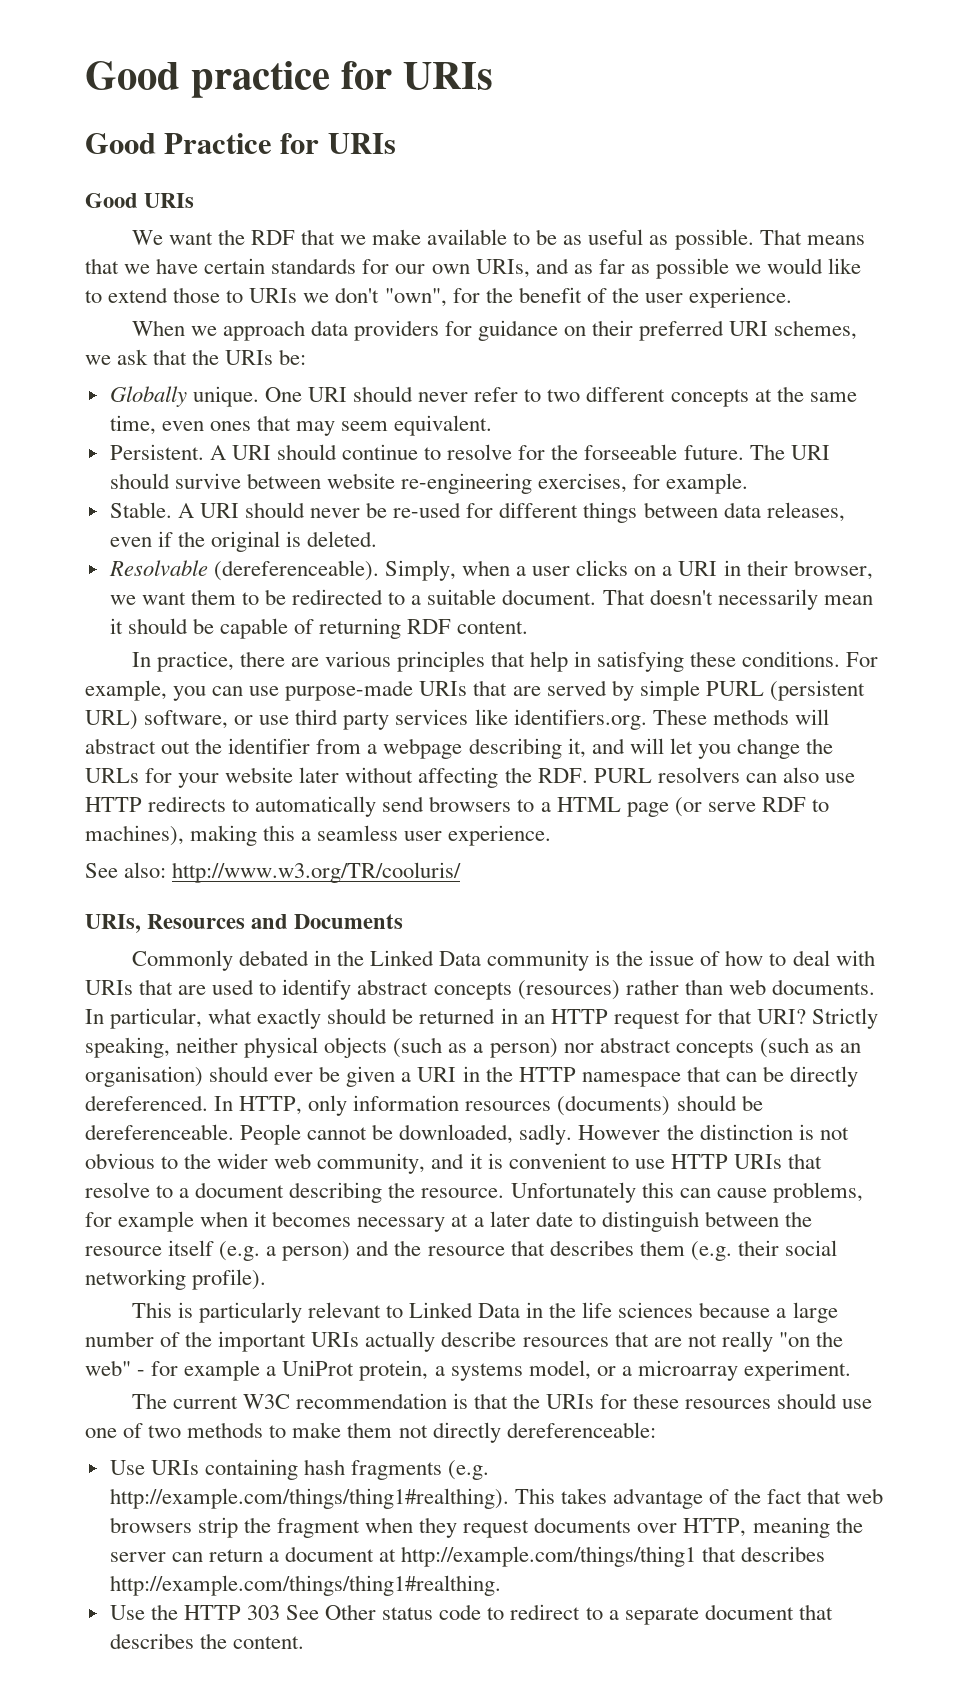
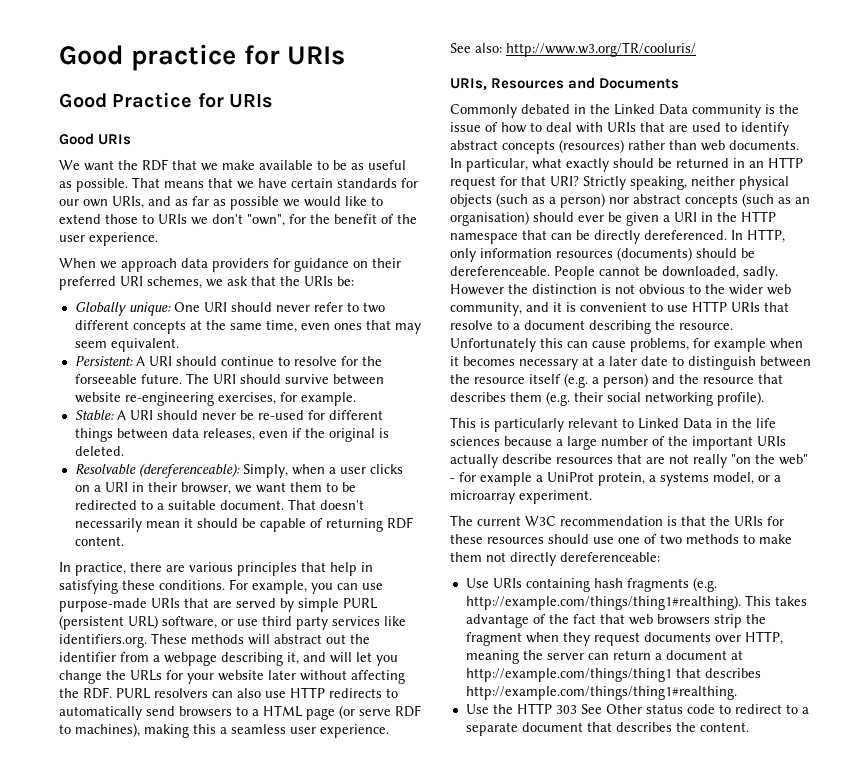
[192,386,259,407] unique. -> [128,302,171,316] unique:
[109,444,204,460] Persistent. -> [74,356,133,366] Persistent:
[109,502,172,518] Stable. -> [74,410,114,421] Stable:
[213,560,379,581] (dereferenceable). -> [138,463,240,478] (dereferenceable):

